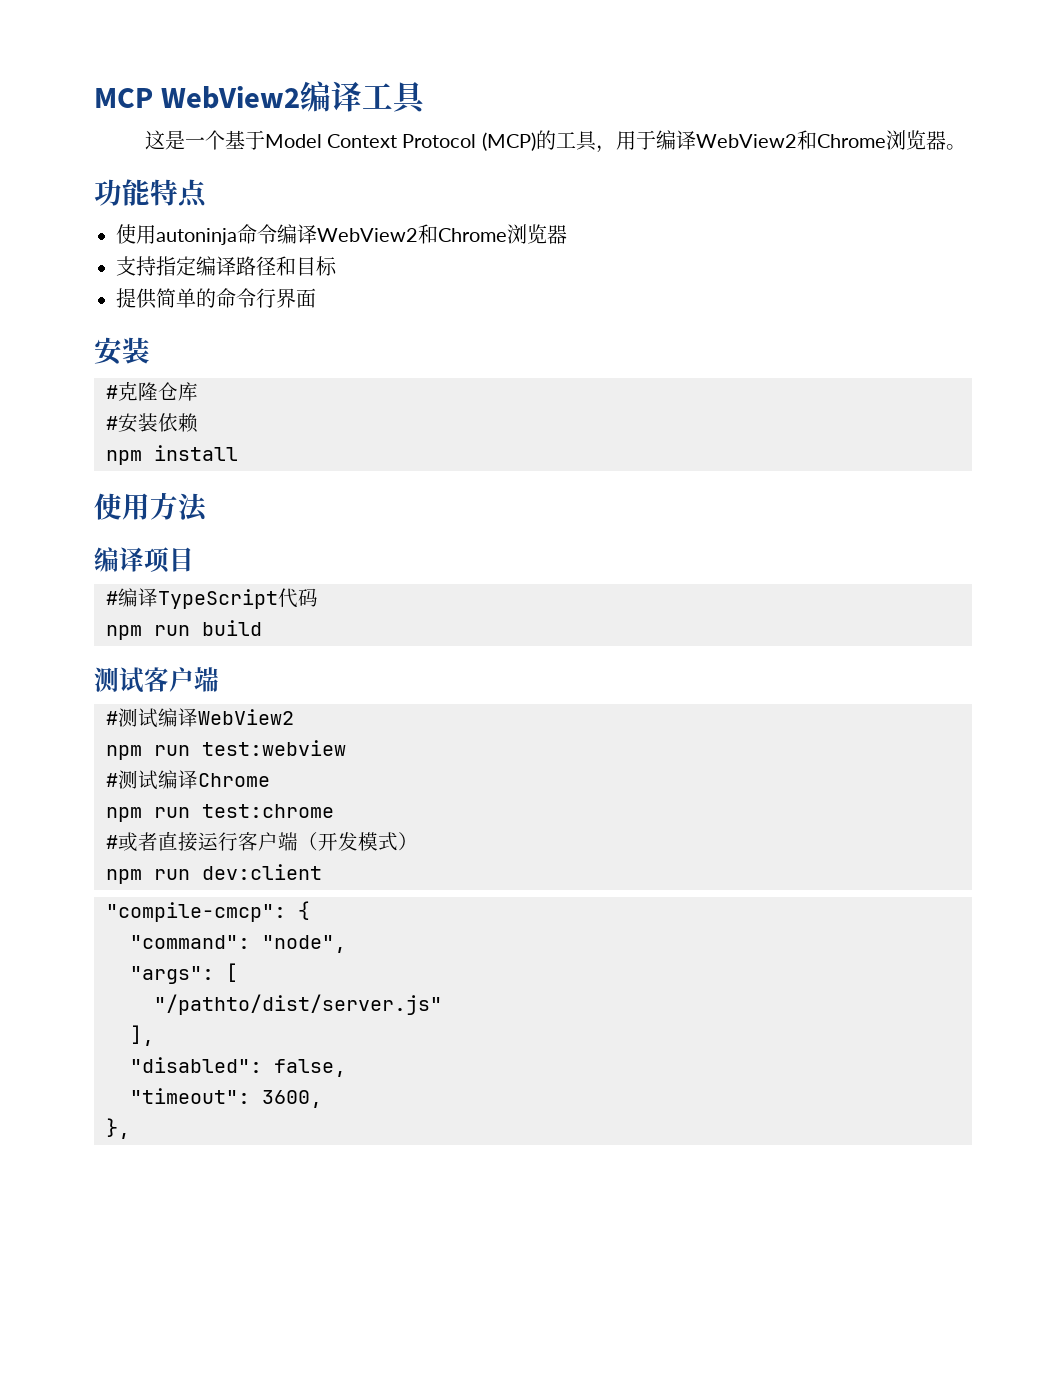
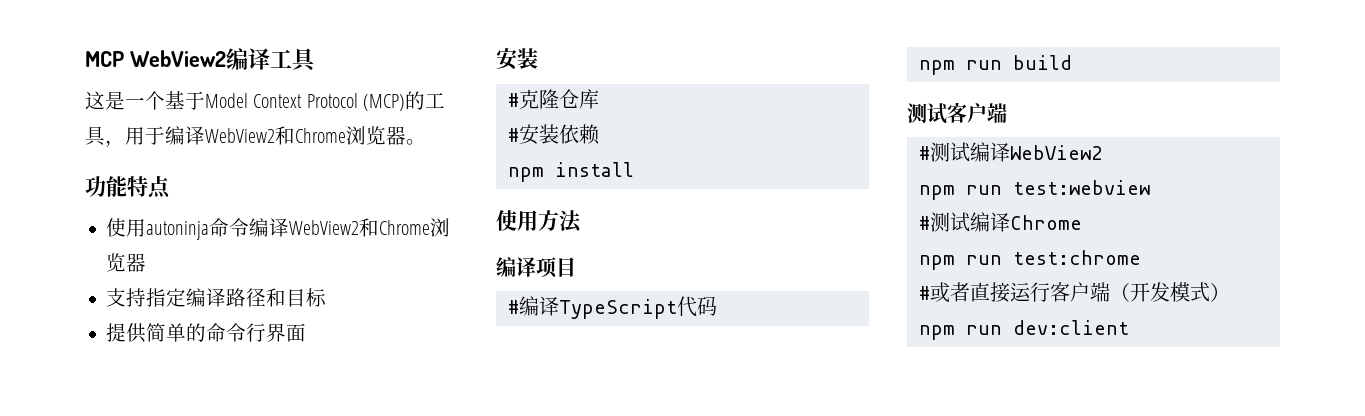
[106,901,310,922] [130,935,346,953] [130,963,238,984] [154,994,442,1015] [130,1025,154,1046] [130,1057,346,1077] [130,1088,322,1108] [106,1118,130,1139] // "compile-cmcp": { // "command": "node", // "args": [ // "/pathto/dist/server.js" // ], // "disabled": false, // "timeout": 3600, // }, -> (1129, 327) none

